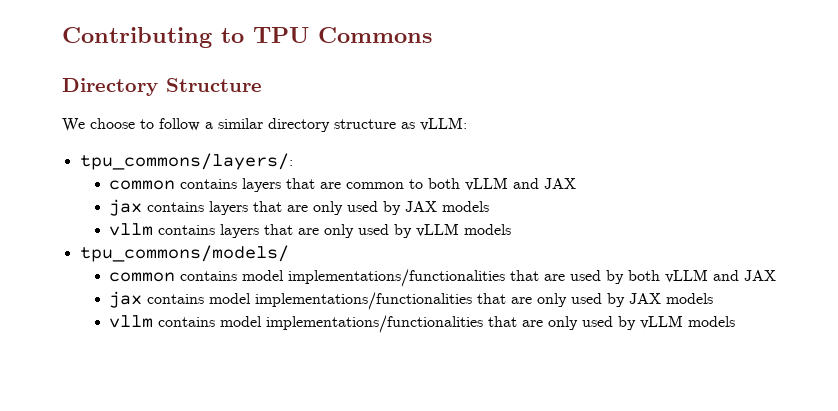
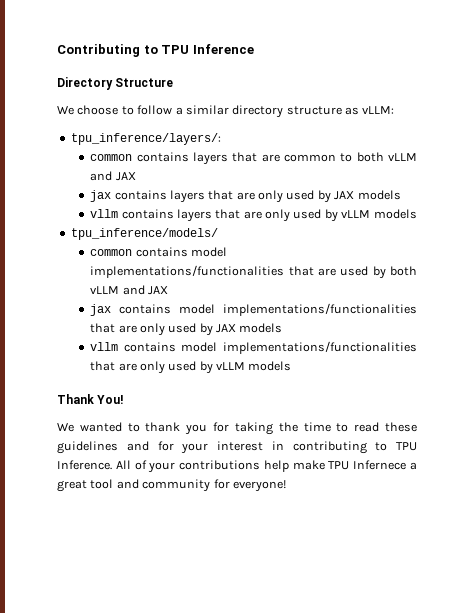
[318,27,432,43] Commons -> [192,44,254,54] Inference
[79,153,293,170] tpu_commons/layers/: -> [70,133,221,145] tpu_inference/layers/:
[79,245,289,262] tpu_commons/models/ -> [70,228,218,240] tpu_inference/models/
(736, 321) none -> [57,394,124,404] [57,422,417,435] [57,441,417,454] [57,460,417,473] [57,479,286,492] // Thank You! // We wanted to thank you for taking the time to read these guidelines and for your interest in contributing to TPU Inference. All of your contributions help make TPU Infernece a great tool and community for everyone!

